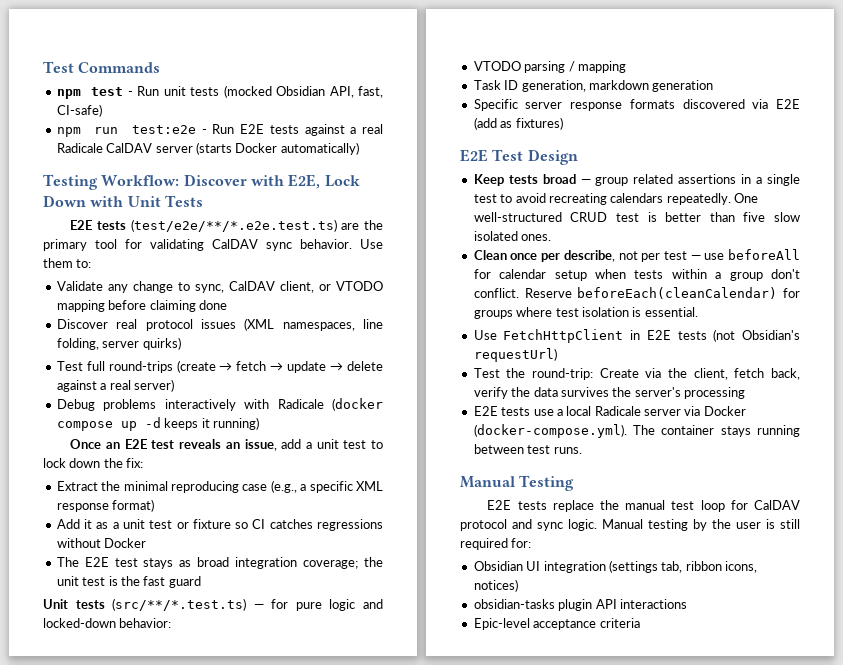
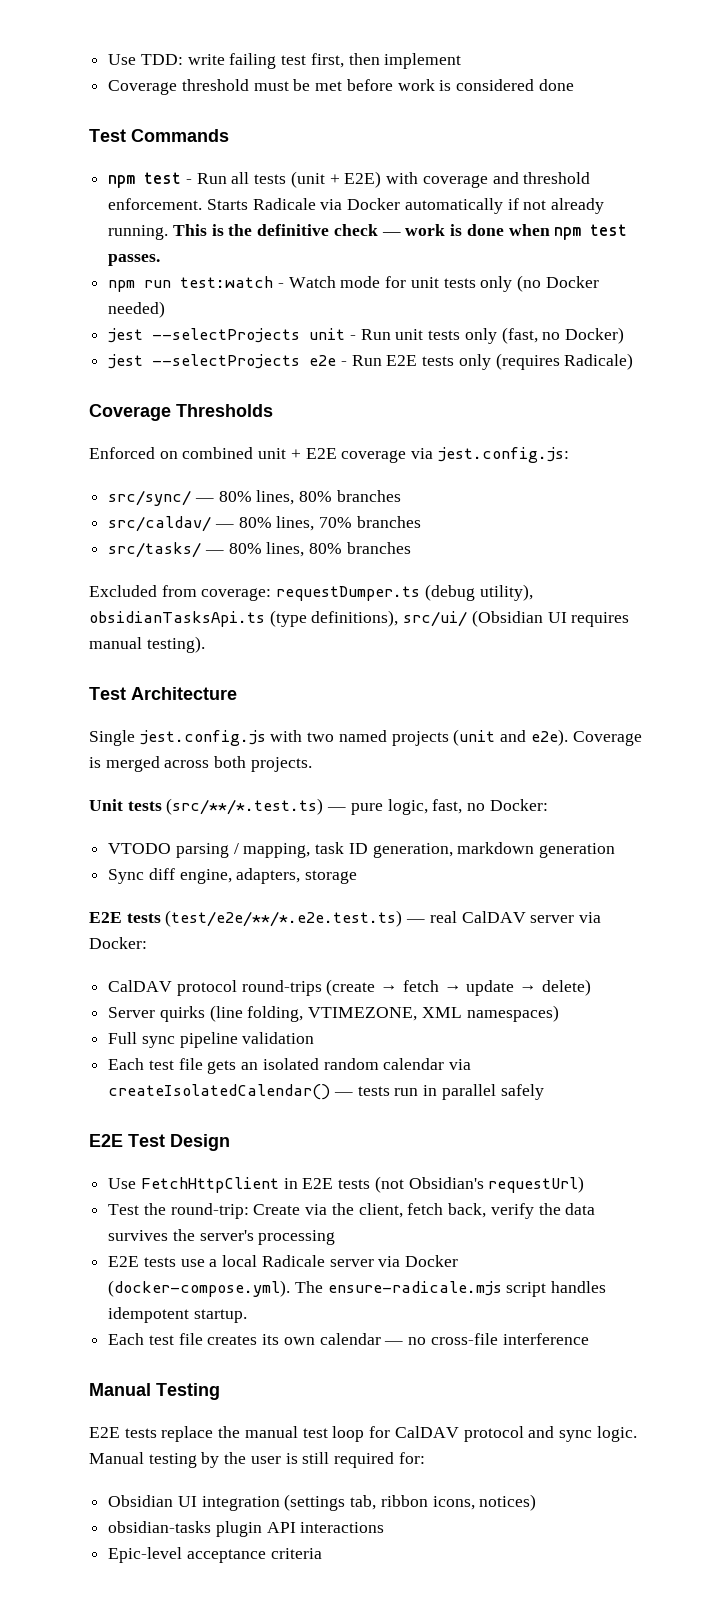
(43, 67) none -> [108,53,462,69] [108,79,574,95] Use TDD: write failing test first, then implement // Coverage threshold must be met before work is considered done //
[163,85,383,98] [56,104,102,117] [56,124,383,137] [56,142,359,155] [43,174,360,190] [43,195,203,207] [70,219,383,232] [43,239,383,251] [43,258,92,268] [56,281,383,293] [56,300,227,312] [56,318,383,331] [56,337,181,350] [56,361,105,371] unit tests (mocked Obsidian API, fast, CI-safe) // npm run test:e2e - Run E2E tests against a real Radicale CalDAV server (starts Docker automatically) // Testing Workflow: Discover with E2E, Lock Down with Unit Tests // E2E tests (test/e2e/**/*.e2e.test.ts) are the primary tool for validating CalDAV sync behavior. Use them to: // Validate any change to sync, CalDAV client, or VTODO mapping before claiming done // Discover real protocol issues (XML namespaces, line folding, server quirks) // Test full -> [231,171,591,188] [108,198,605,214] [108,224,628,240] [108,254,161,266] [108,275,599,292] [108,301,166,318] [108,327,625,344] [108,353,634,370] [89,404,273,421] [89,447,569,463] [108,490,401,506] [108,516,421,532] [108,542,411,558] [89,584,533,601] [89,610,630,627] [89,636,205,653] [89,687,237,700] [89,729,642,746] [89,756,312,772] [89,798,548,815] [108,842,616,858] [108,868,358,884] [89,910,602,927] [89,937,147,949] [108,980,237,996] all tests (unit + E2E) with coverage and threshold enforcement. Starts Radicale via Docker automatically if not already running. This is the definitive check — work is done when npm test passes. // npm run test:watch - Watch mode for unit tests only (no Docker needed) // jest --selectProjects unit - Run unit tests only (fast, no Docker) // jest --selectProjects e2e - Run E2E tests only (requires Radicale) // Coverage Thresholds // Enforced on combined unit + E2E coverage via jest.config.js: // src/sync/ — 80% lines, 80% branches // src/caldav/ — 80% lines, 70% branches // src/tasks/ — 80% lines, 80% branches // Excluded from coverage: requestDumper.ts (debug utility), obsidianTasksApi.ts (type definitions), src/ui/ (Obsidian UI requires manual testing). // Test Architecture // Single jest.config.js with two named projects (unit and e2e). Coverage is merged across both projects. // Unit tests (src/**/*.test.ts) — pure logic, fast, no Docker: // VTODO parsing / mapping, task ID generation, markdown generation // Sync diff engine, adapters, storage // E2E tests (test/e2e/**/*.e2e.test.ts) — real CalDAV server via Docker: // CalDAV protocol
[347,361,383,371] [56,379,174,392] [56,398,383,411] [56,417,259,431] [70,439,383,451] [43,458,144,468] [56,480,383,493] [56,499,155,512] [56,519,383,531] [56,538,147,548] [56,557,383,569] [56,576,201,588] [43,598,383,611] [43,618,172,628] [473,61,626,73] [473,80,714,92] [473,99,800,111] [473,117,563,130] [460,149,578,165] [473,174,800,186] [473,193,758,205] [473,212,800,222] [473,231,552,241] [473,249,800,262] [473,269,800,281] [473,287,800,299] [473,307,698,319] delete against a real server) // Debug problems interactively with Radicale (docker compose up -d keeps it running) // Once an E2E test reveals an issue, add a unit test to lock down the fix: // Extract the minimal reproducing case (e.g., a specific XML response format) // Add it as a unit test or fixture so CI catches regressions without Docker // The E2E test stays as broad integration coverage; the unit test is the fast guard // Unit tests (src/**/*.test.ts) — for pure logic and locked-down behavior: // VTODO parsing / mapping // Task ID generation, markdown generation // Specific server response formats discovered via E2E (add as fixtures) // E2E Test Design // Keep tests broad — group related assertions in a single test to avoid recreating calendars repeatedly. One well-structured CRUD test is better than five slow isolated ones. // Clean once per describe, not per test — use beforeAll for calendar setup when tests within a group don't conflict. Reserve beforeEach(cleanCalendar) for groups where test isolation is essential. -> [541,979,591,996] [108,1005,559,1022] [108,1032,315,1048] [108,1058,472,1074] [108,1084,544,1100] [89,1134,230,1151] delete) // Server quirks (line folding, VTIMEZONE, XML namespaces) // Full sync pipeline validation // Each test file gets an isolated random calendar via createIsolatedCalendar() — tests run in parallel safely // E2E Test Design
[661,425,800,437] [473,444,582,454] container stays running between test runs. -> [327,1281,607,1297] [108,1307,247,1323] [108,1333,589,1345] ensure-radicale.mjs script handles idempotent startup. // Each test file creates its own calendar — no cross-file interference

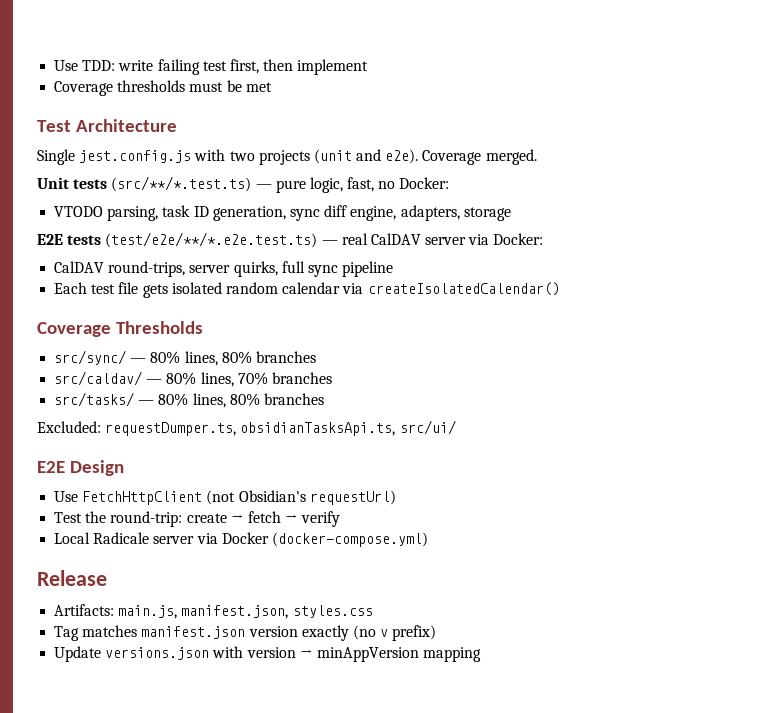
[181,79,249,91] threshold -> [117,80,186,92] thresholds
[346,79,574,91] [89,129,229,142] [108,171,591,188] [108,198,605,214] [108,224,628,240] [108,254,161,266] [108,275,599,292] [108,301,166,318] [108,327,625,344] [108,353,634,370] [89,404,273,421] [89,447,569,463] before work is considered done // Test Commands // npm test - Run all tests (unit + E2E) with coverage and threshold enforcement. Starts Radicale via Docker automatically if not already running. This is the definitive check — work is done when npm test passes. // npm run test:watch - Watch mode for unit tests only (no Docker needed) // jest --selectProjects unit - Run unit tests only (fast, no Docker) // jest --selectProjects e2e - Run E2E tests only (requires Radicale) // Coverage Thresholds // Enforced on combined unit + E2E coverage via jest.config.js: -> [37,119,178,132] [37,149,537,165] [37,176,450,193] [54,205,511,221] [37,232,544,248] [54,261,394,277] [54,282,560,298] [37,321,204,337] // Test Architecture // Single jest.config.js with two projects (unit and e2e). Coverage merged. // Unit tests (src/**/*.test.ts) — pure logic, fast, no Docker: // VTODO parsing, task ID generation, sync diff engine, adapters, storage // E2E tests (test/e2e/**/*.e2e.test.ts) — real CalDAV server via Docker: // CalDAV round-trips, server quirks, full sync pipeline // Each test file gets isolated random calendar via createIsolatedCalendar() // Coverage Thresholds
[89,584,533,601] [89,610,630,627] [89,636,205,653] [89,687,237,700] [89,729,642,746] [89,756,312,772] [89,798,548,815] [108,842,616,858] [108,868,358,884] [89,910,602,927] [89,937,147,949] [108,979,591,996] [108,1005,559,1022] [108,1032,315,1048] [108,1058,472,1074] [108,1084,544,1100] [89,1134,165,1147] Excluded from coverage: requestDumper.ts (debug utility), obsidianTasksApi.ts (type definitions), src/ui/ (Obsidian UI requires manual testing). // Test Architecture // Single jest.config.js with two named projects (unit and e2e). Coverage is merged across both projects. // Unit tests (src/**/*.test.ts) — pure logic, fast, no Docker: // VTODO parsing / mapping, task ID generation, markdown generation // Sync diff engine, adapters, storage // E2E tests (test/e2e/**/*.e2e.test.ts) — real CalDAV server via Docker: // CalDAV protocol round-trips (create → fetch → update → delete) // Server quirks (line folding, VTIMEZONE, XML namespaces) // Full sync pipeline validation // Each test file gets an isolated random calendar via createIsolatedCalendar() — tests run in parallel safely // E2E Test -> [37,420,456,436] [37,461,65,473] Excluded: requestDumper.ts, obsidianTasksApi.ts, src/ui/ // E2E
[283,1178,371,1189] in E2E tests -> (203, 498) none
[253,1203,596,1219] [108,1229,336,1245] [108,1255,459,1267] [108,1280,607,1297] [108,1307,247,1323] [108,1333,589,1345] [89,1383,220,1400] [89,1426,637,1442] [89,1452,425,1468] [108,1494,537,1511] [108,1521,385,1537] [108,1547,322,1563] Create via the client, fetch back, verify the data survives the server's processing // E2E tests use a local Radicale server via Docker (docker-compose.yml). The ensure-radicale.mjs script handles idempotent startup. // Each test file creates its own calendar — no cross-file interference // Manual Testing // E2E tests replace the manual test loop for CalDAV protocol and sync logic. Manual testing by the user is still required for: // Obsidian UI integration (settings tab, ribbon icons, notices) // obsidian-tasks plugin API interactions // Epic-level acceptance criteria -> [186,511,341,527] [54,532,428,547] [37,570,107,586] [54,604,373,619] [54,625,437,641] [54,646,482,662] create → fetch → verify // Local Radicale server via Docker (docker-compose.yml) // Release // Artifacts: main.js, manifest.json, styles.css // Tag matches manifest.json version exactly (no v prefix) // Update versions.json with version → minAppVersion mapping

